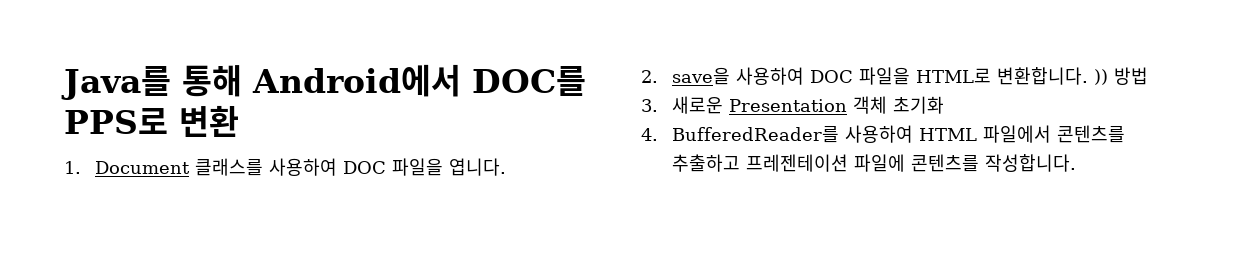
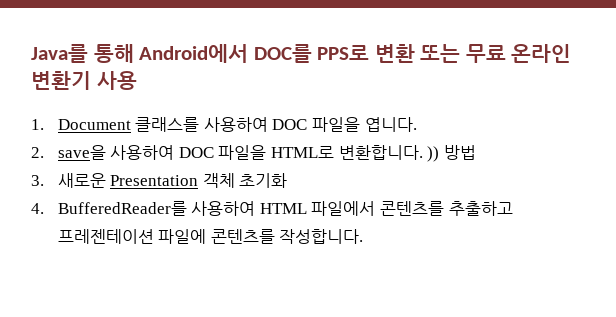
(239, 121) none -> [420,44,572,63] [31,71,137,90] 또는 무료 온라인 변환기 사용

